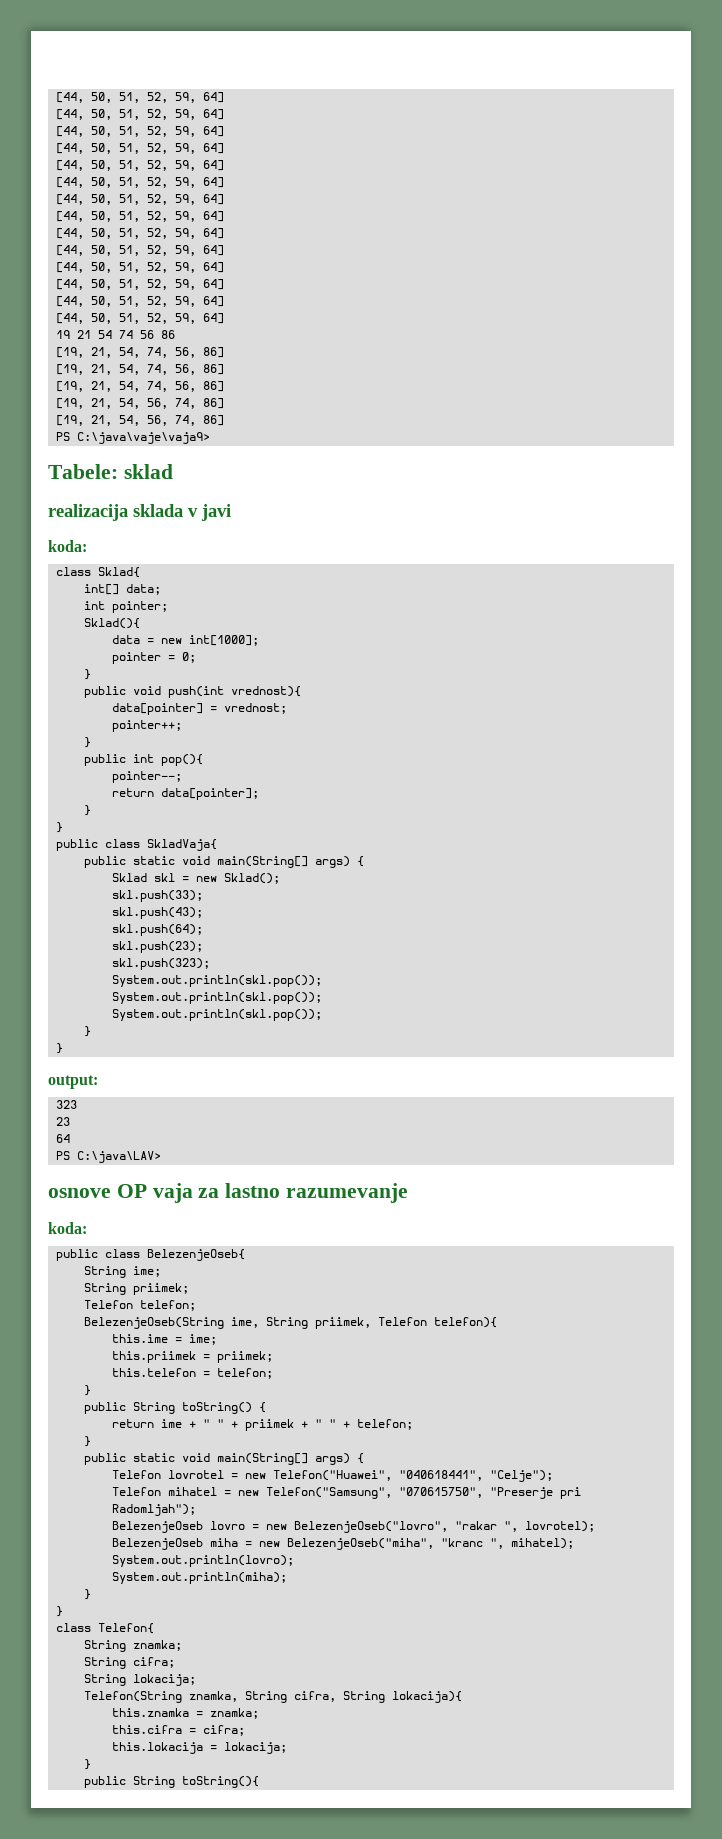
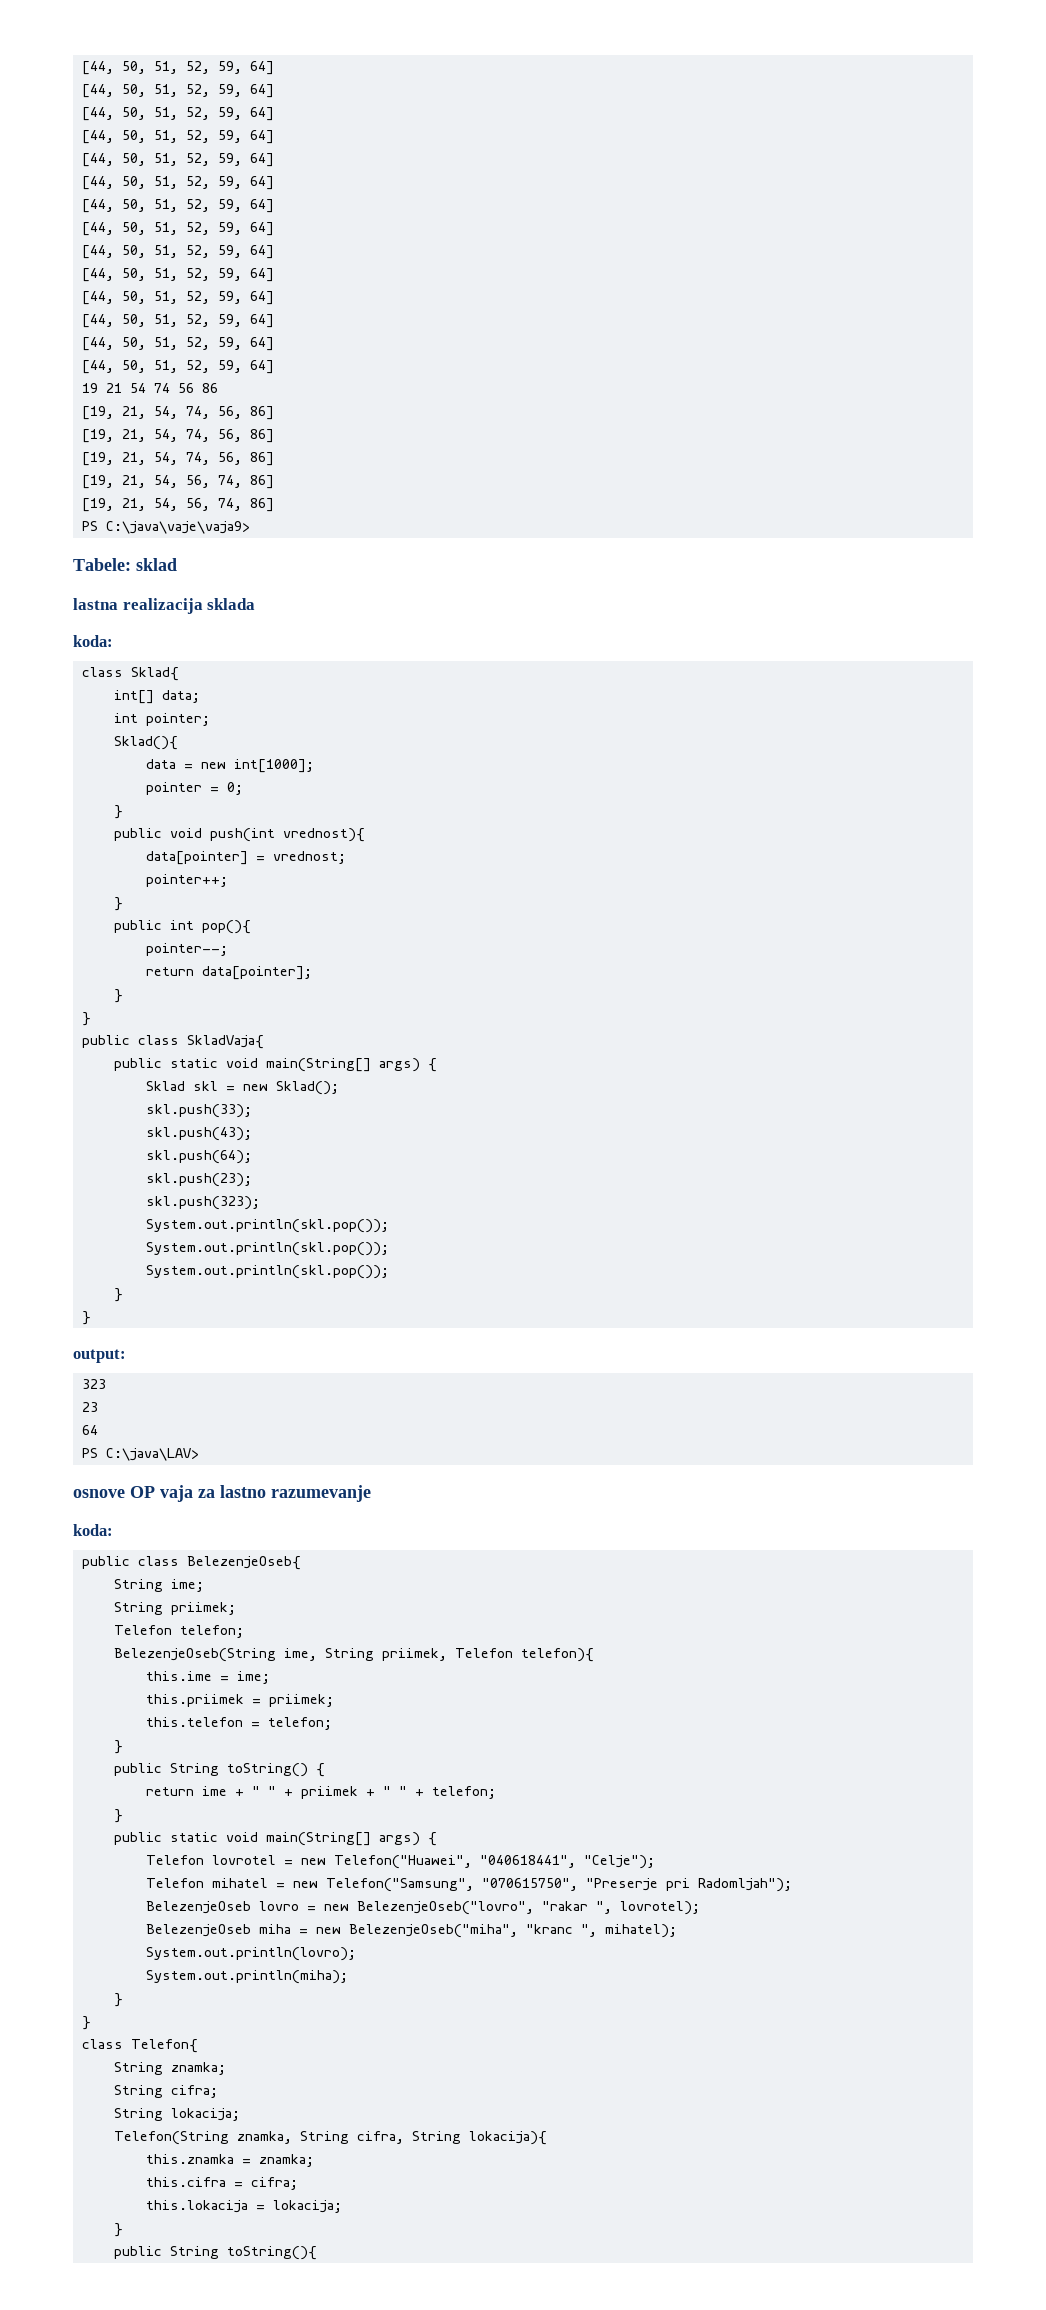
(173, 471) none -> [73,598,118,610] lastna
[188,504,231,521] v javi -> (256, 604) none

